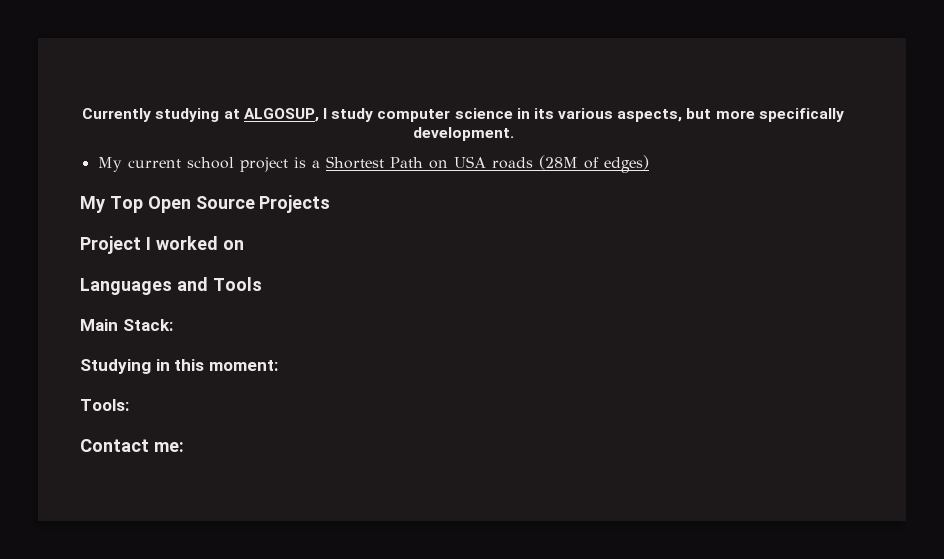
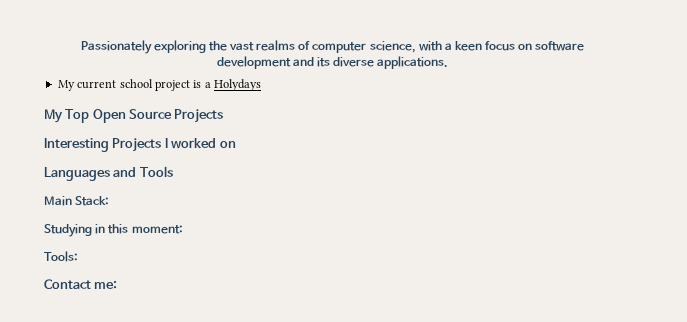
[82,108,844,122] [412,127,514,141] Currently studying at ALGOSUP, I study computer science in its various aspects, but more specifically development. -> [80,40,585,54] [216,56,449,69] Passionately exploring the vast realms of computer science, with a keen focus on software development and its diverse applications.
[325,155,649,173] Shortest Path on USA roads (28M of edges) -> [214,79,261,91] Holydays
[80,236,141,254] Project -> [44,138,162,152] Interesting Projects

